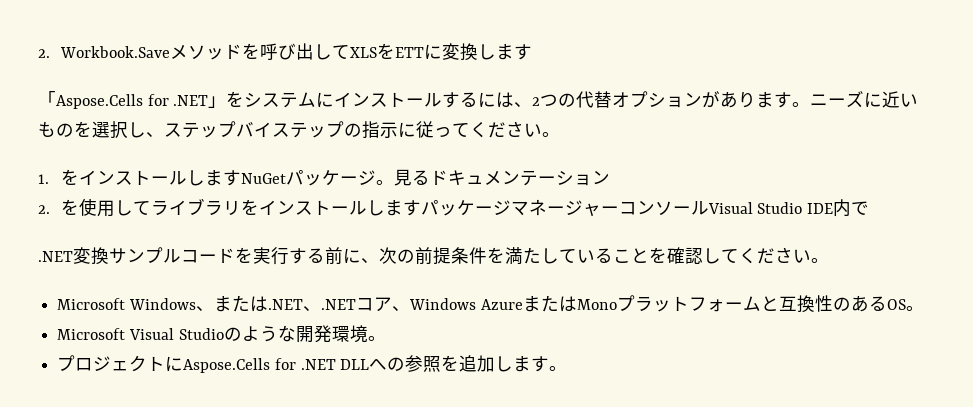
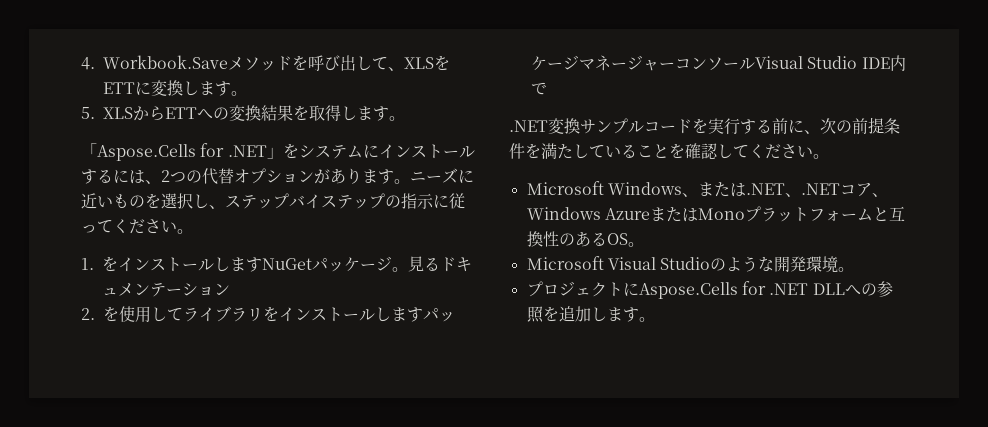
[38,49,50,58] 2. -> [81,57,95,70] 4.
(350, 52) none -> [388,67,404,71] 、
(532, 52) none -> [231,91,247,96] [81,105,405,121] 。 // 5. XLSからETTへの変換結果を取得します。

